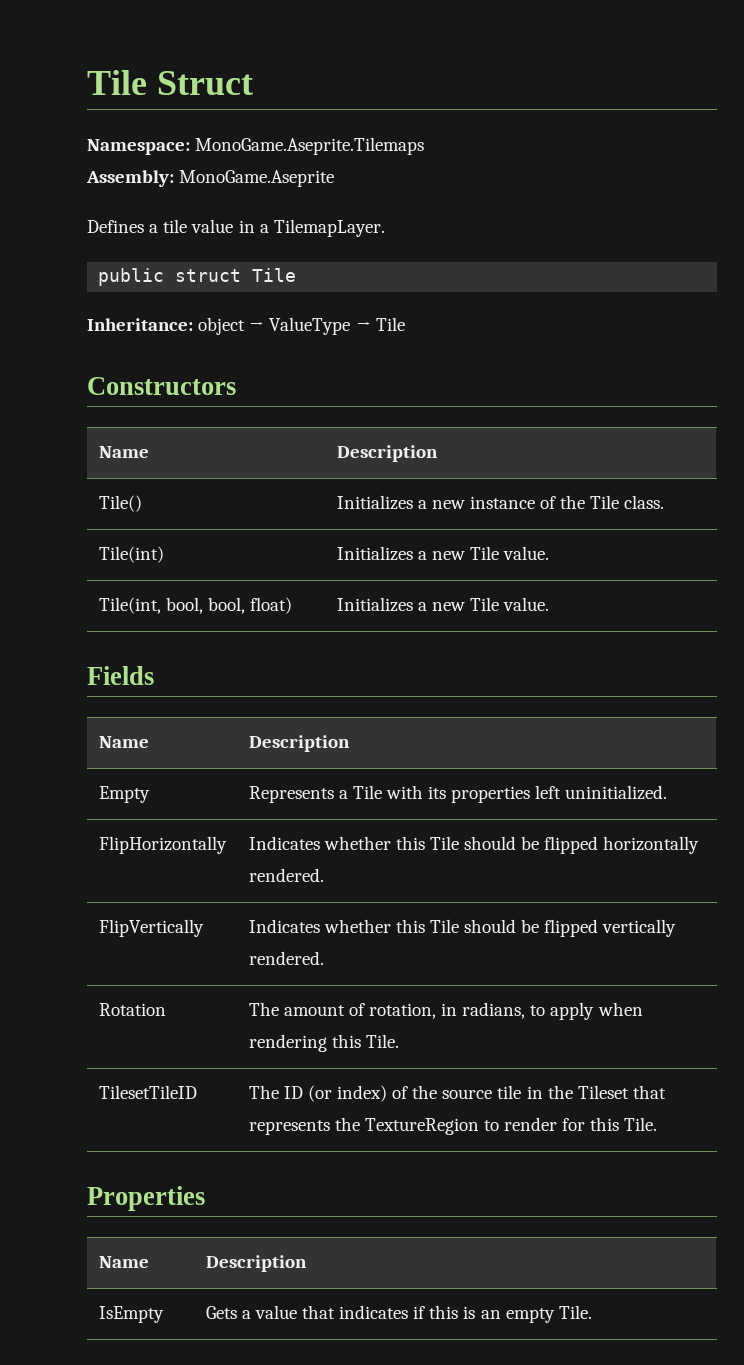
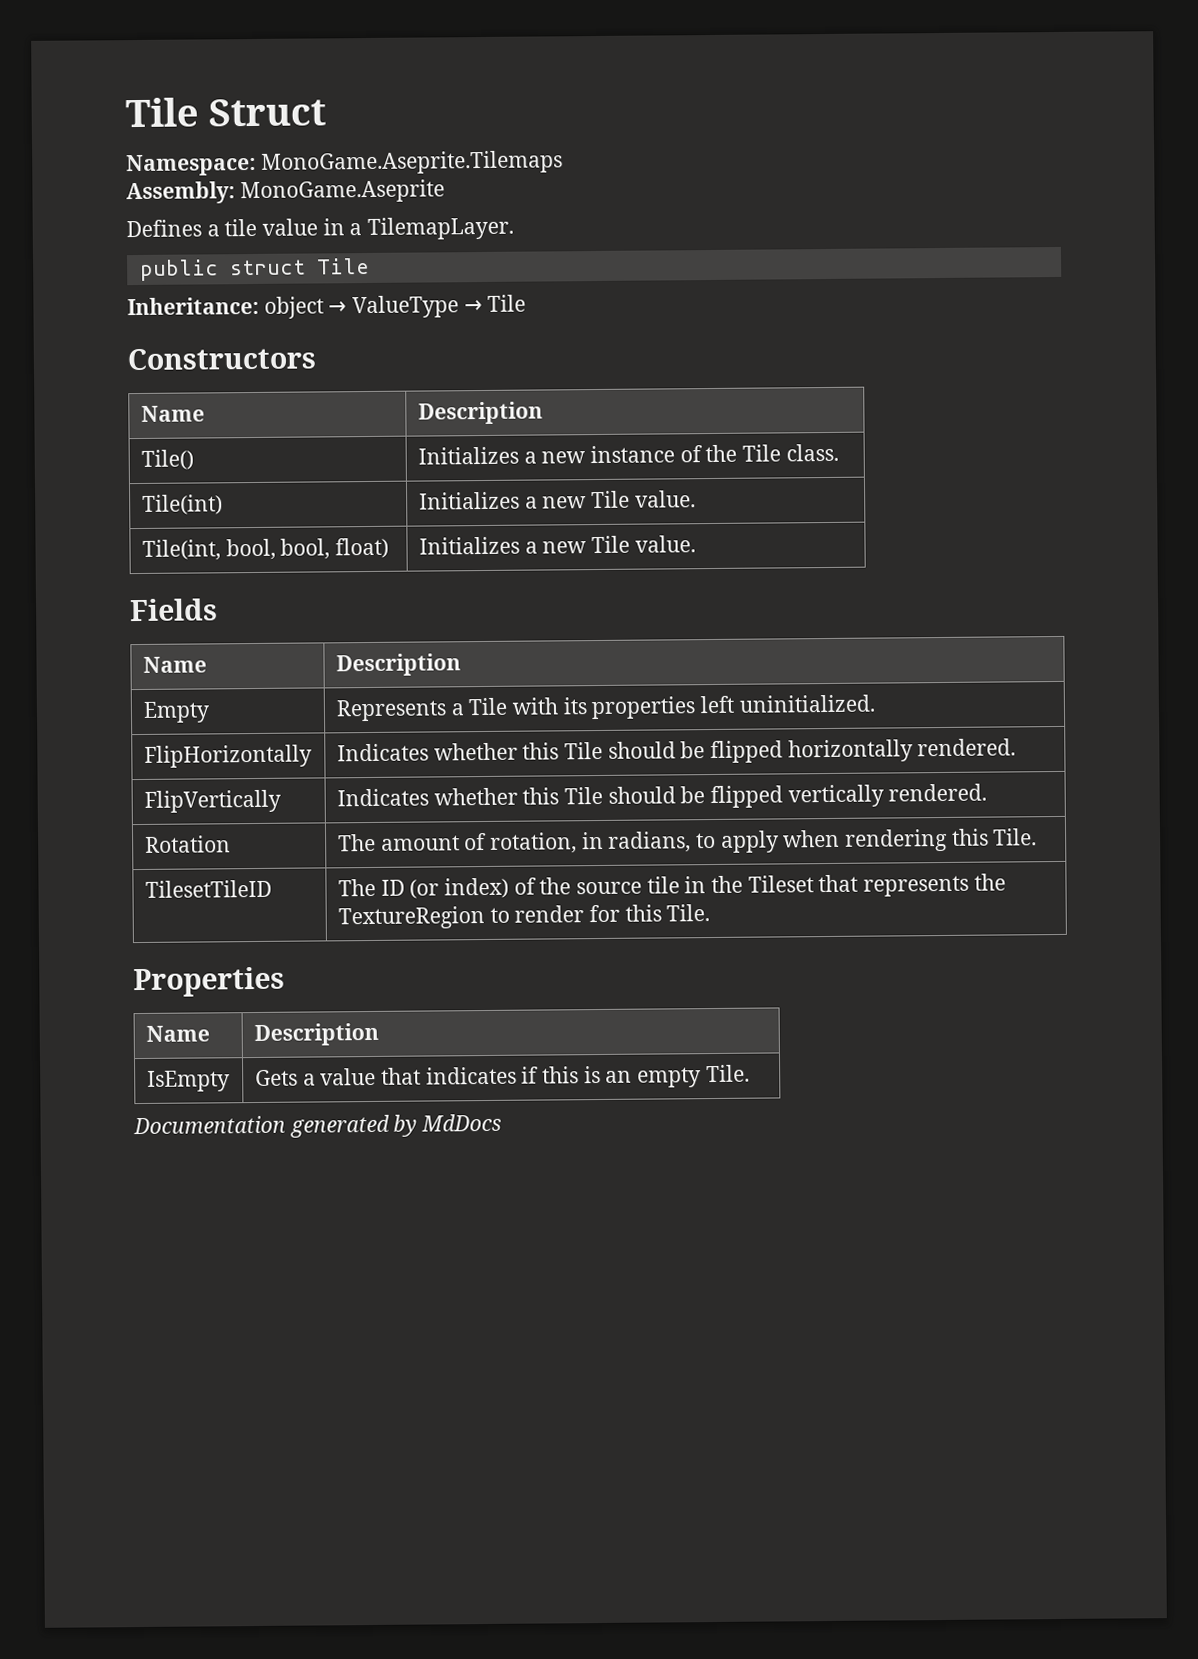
(592, 1312) none -> [133,1113,503,1138] // Documentation generated by MdDocs

